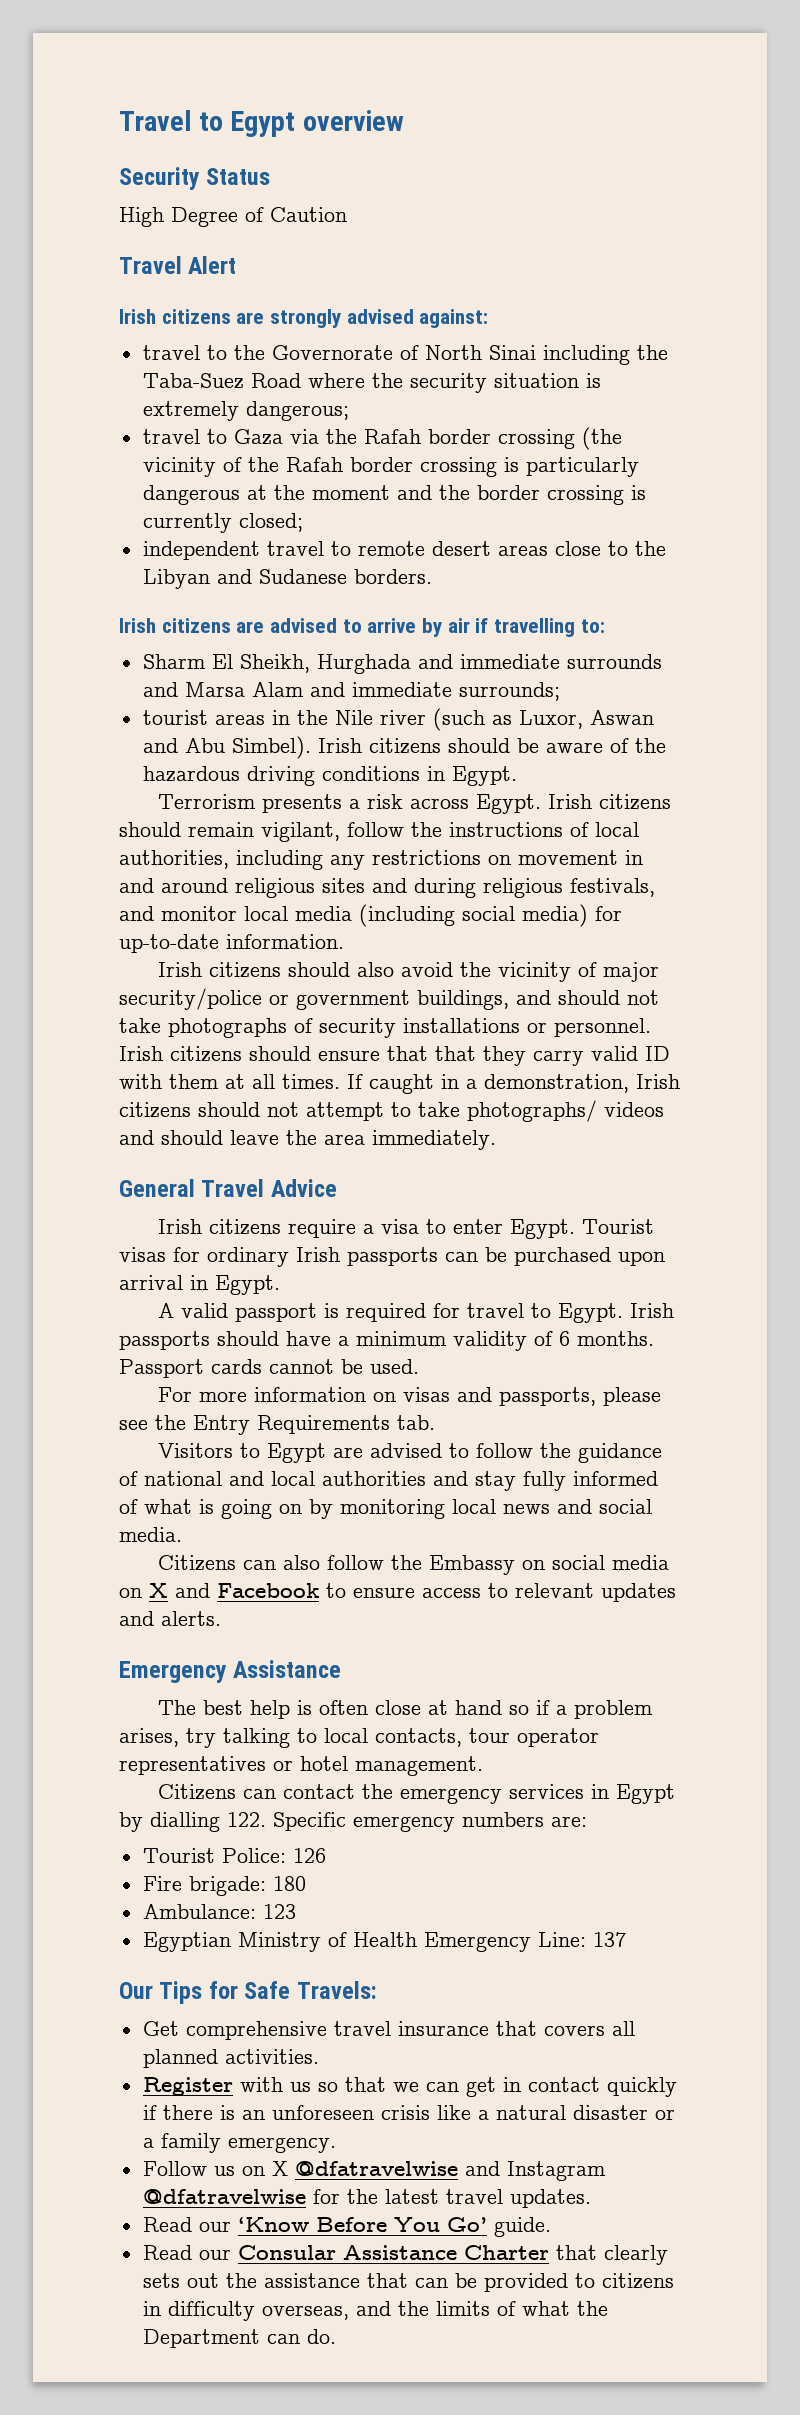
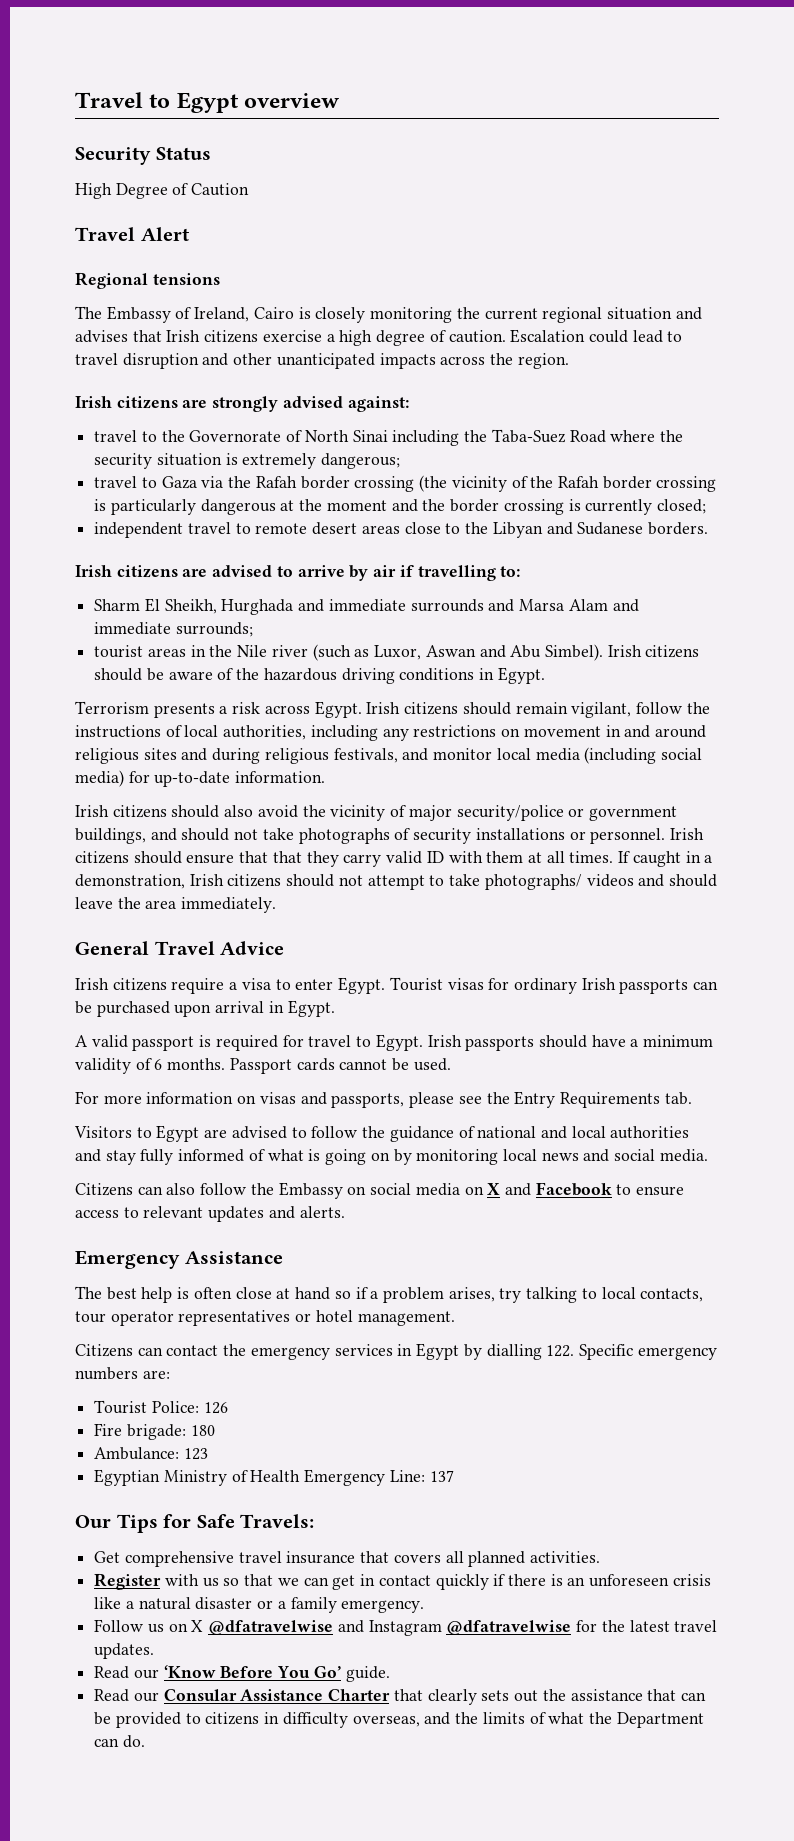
(237, 265) none -> [75,272,220,289] [75,306,702,323] [75,329,683,346] [75,353,569,369] // Regional tensions // The Embassy of Ireland, Cairo is closely monitoring the current regional situation and advises that Irish citizens exercise a high degree of caution. Escalation could lead to travel disruption and other unanticipated impacts across the region.

